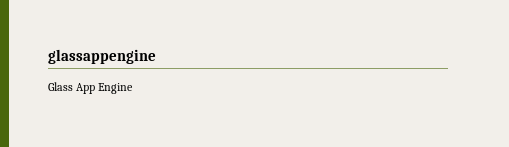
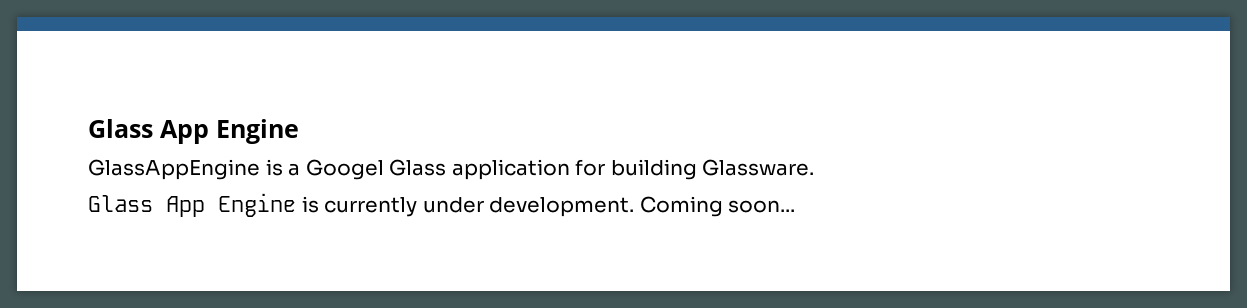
[48,49,156,64] [48,82,134,94] glassappengine // Glass App Engine -> [88,119,299,144] [88,159,815,180] [88,193,796,217] Glass App Engine // GlassAppEngine is a Googel Glass application for building Glassware. // Glass App Engine is currently under development. Coming soon...

